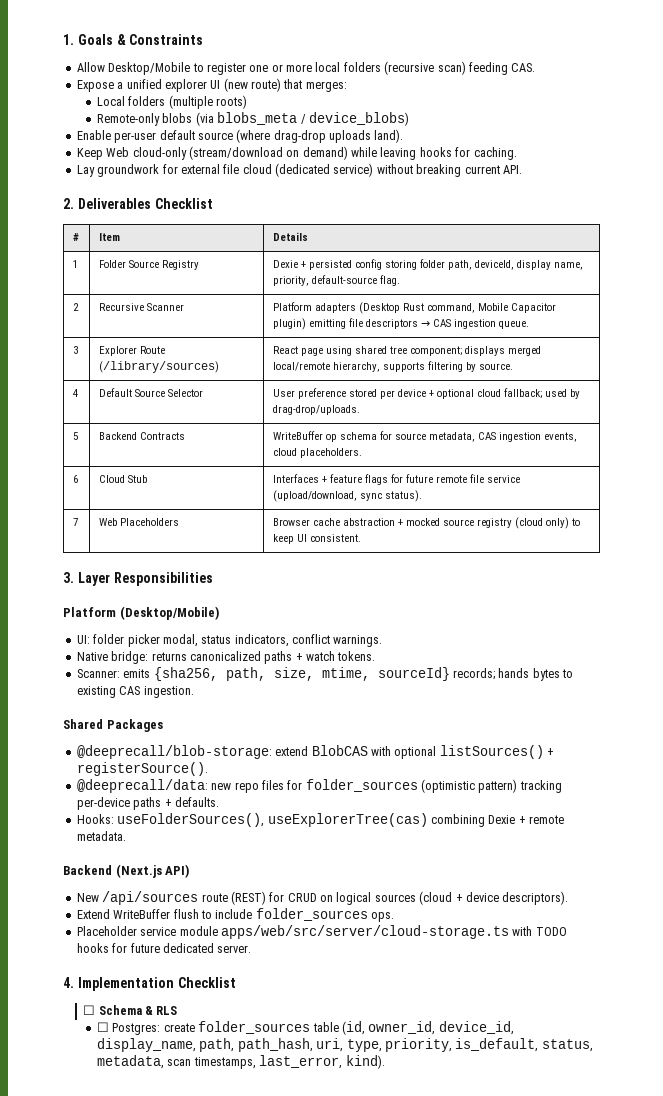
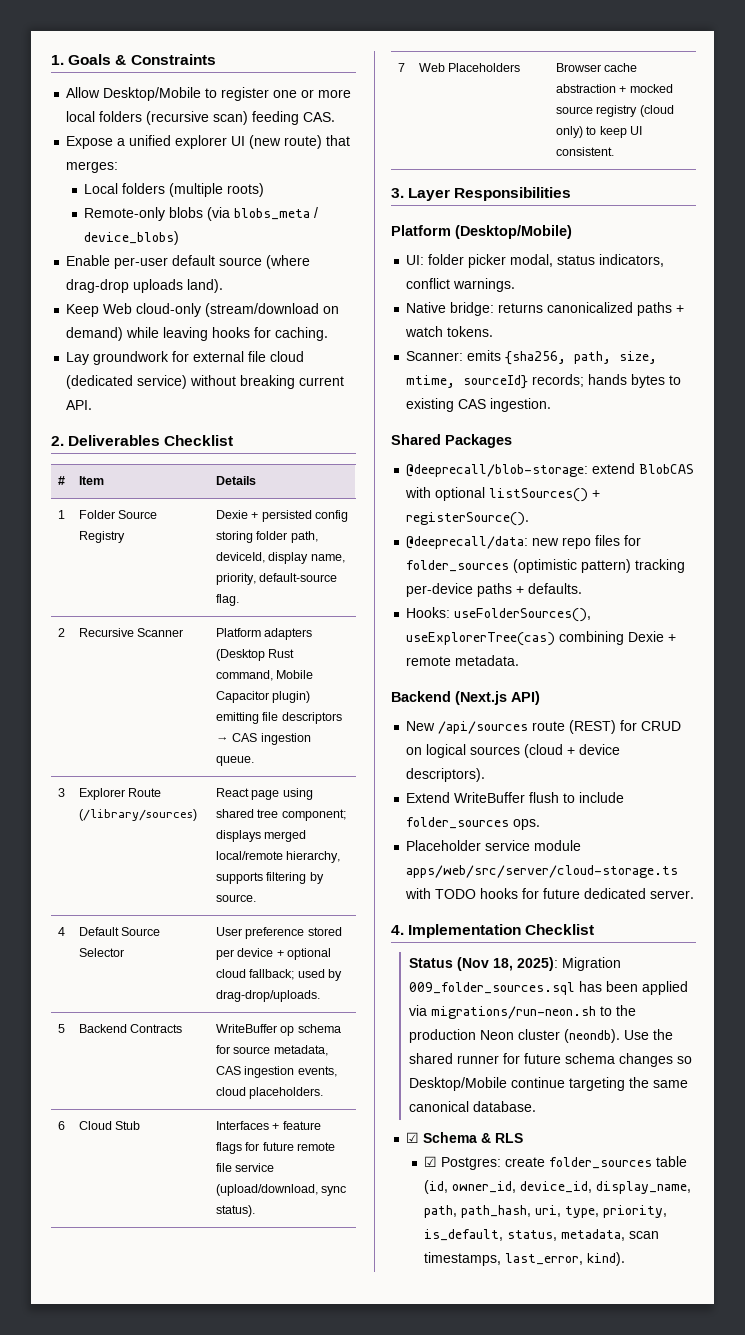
[83,1005,96,1015] ☐ -> [409,957,622,971] [409,981,689,995] [409,1005,637,1019] [409,1029,674,1043] [409,1053,693,1067] [409,1077,689,1091] [409,1101,537,1112] [406,1132,420,1143] Status (Nov 18, 2025): Migration 009_folder_sources.sql has been applied via migrations/run-neon.sh to the production Neon cluster (neondb). Use the shared runner for future schema changes so Desktop/Mobile continue targeting the same canonical database. // ☑
[97,1022,110,1032] ☐ -> [424,1156,438,1167] ☑

